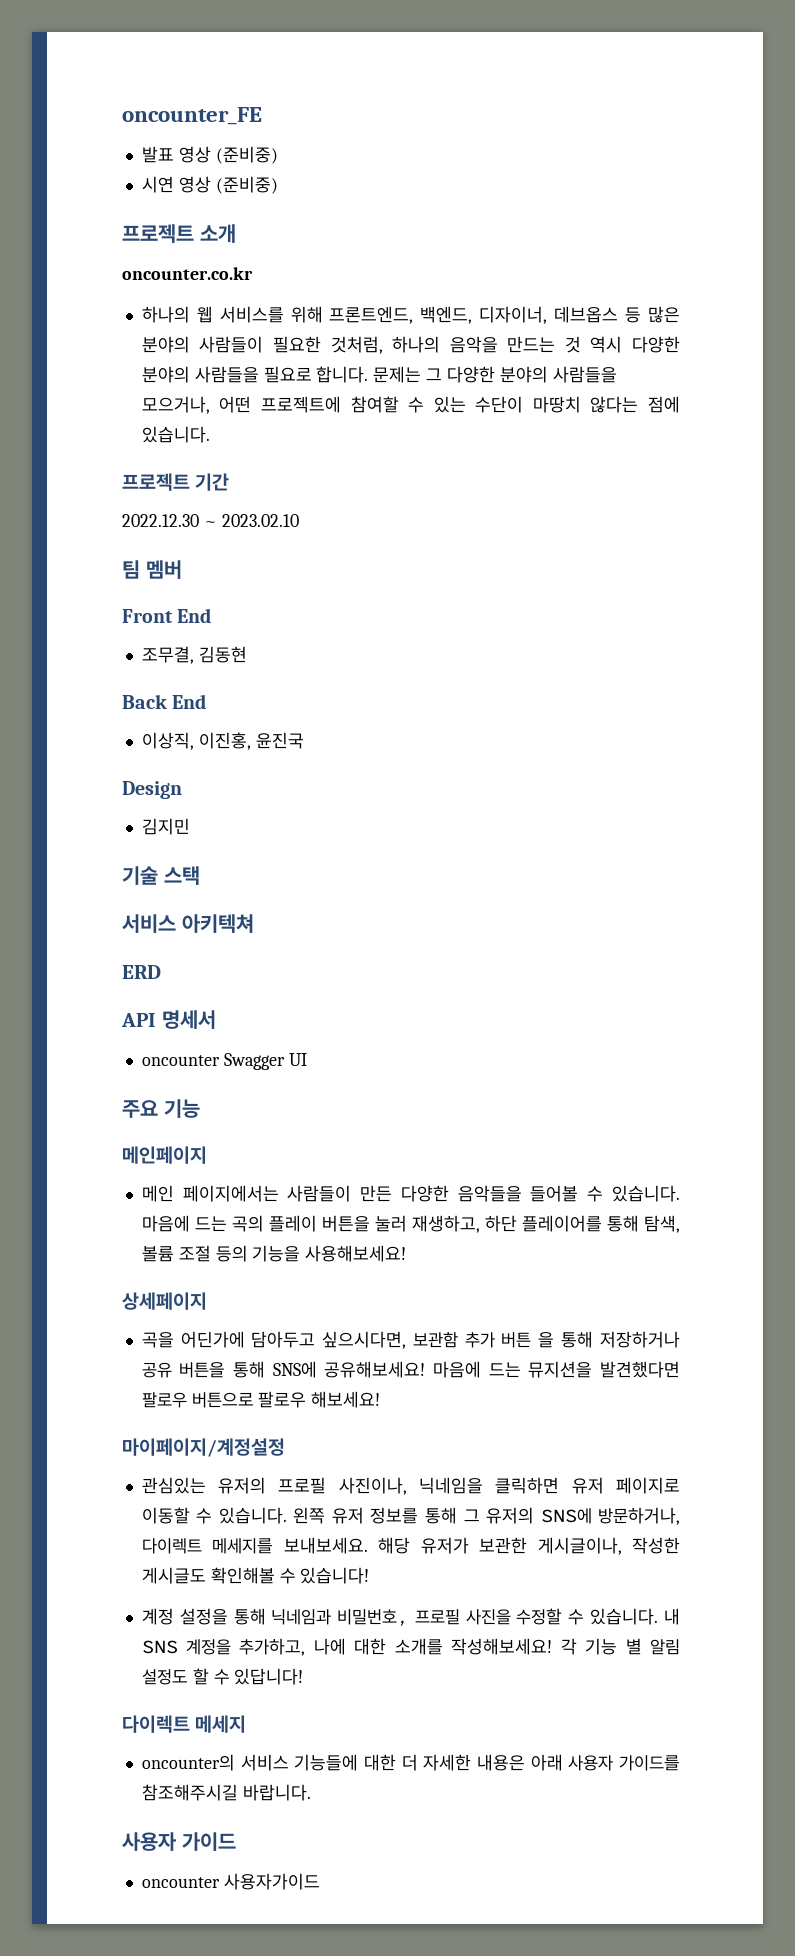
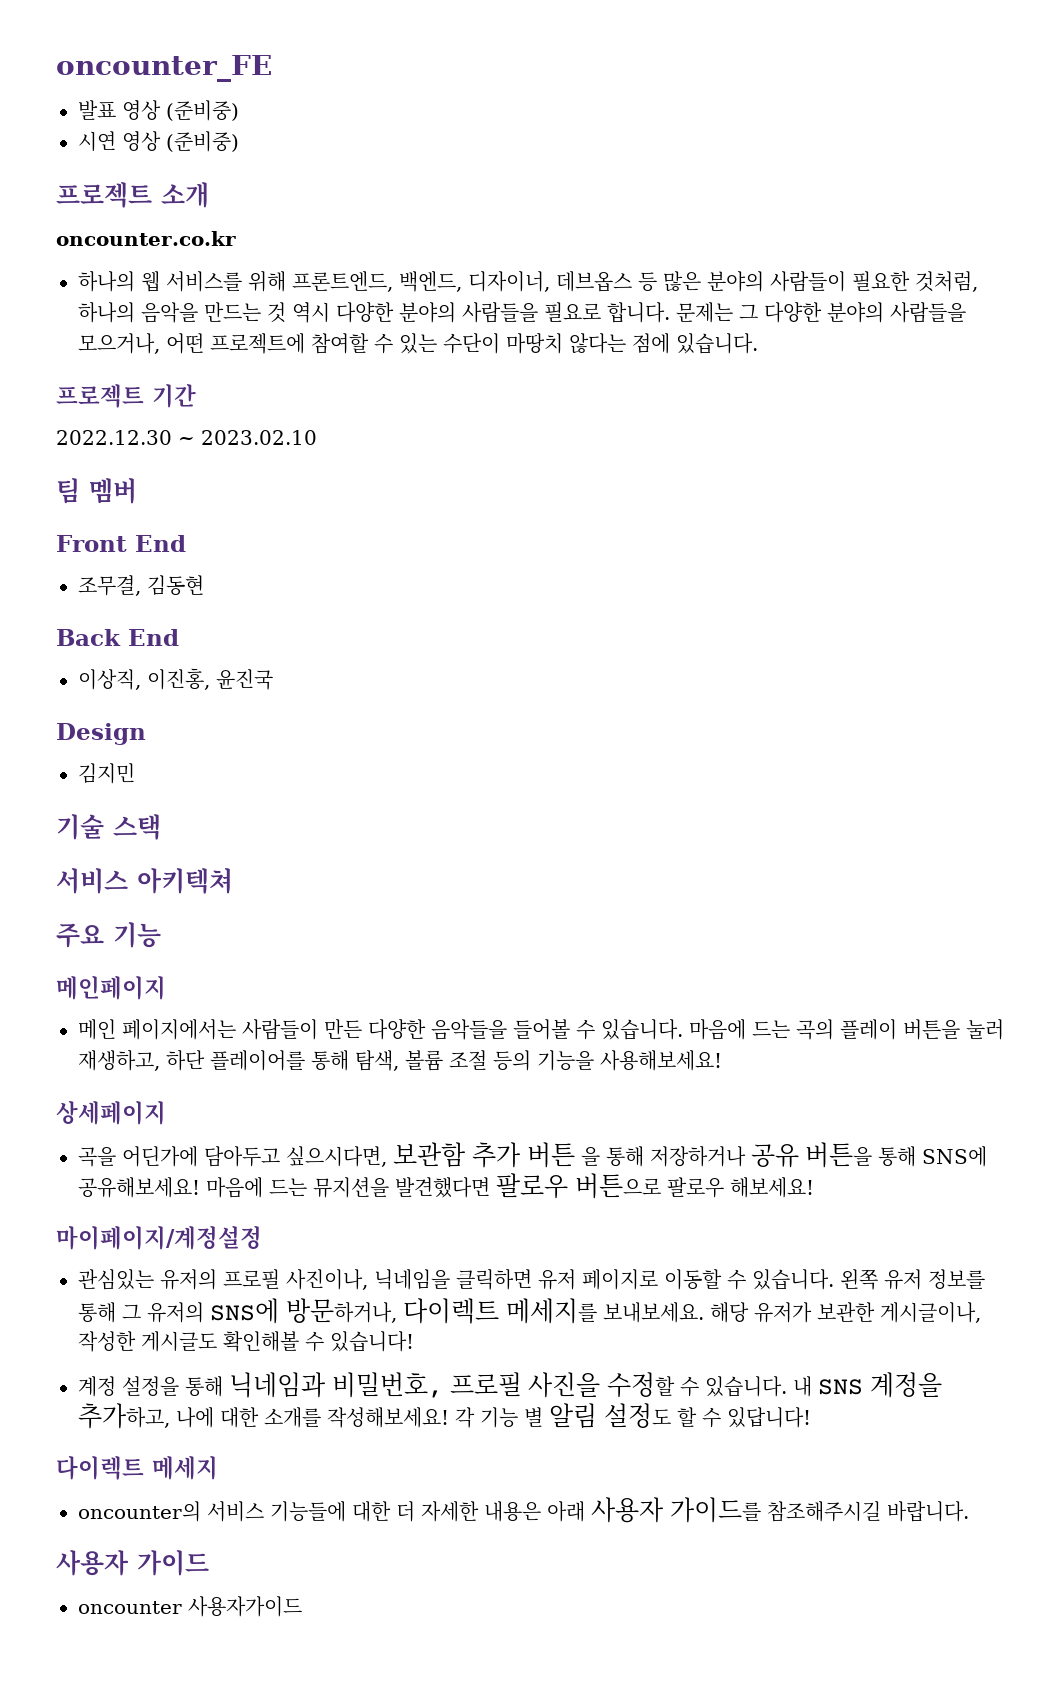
[122,965,161,979] [121,1010,216,1029] [141,1053,307,1070] // ERD // API 명세서 // oncounter Swagger UI -> (233, 881) none

